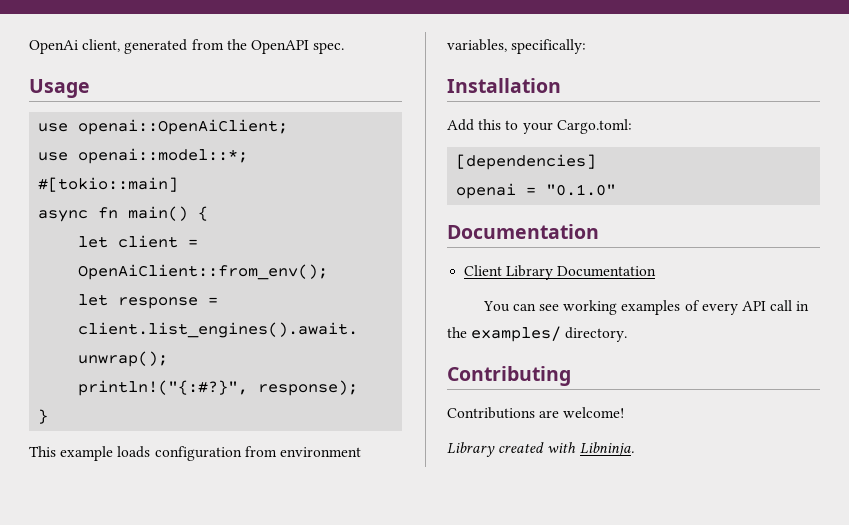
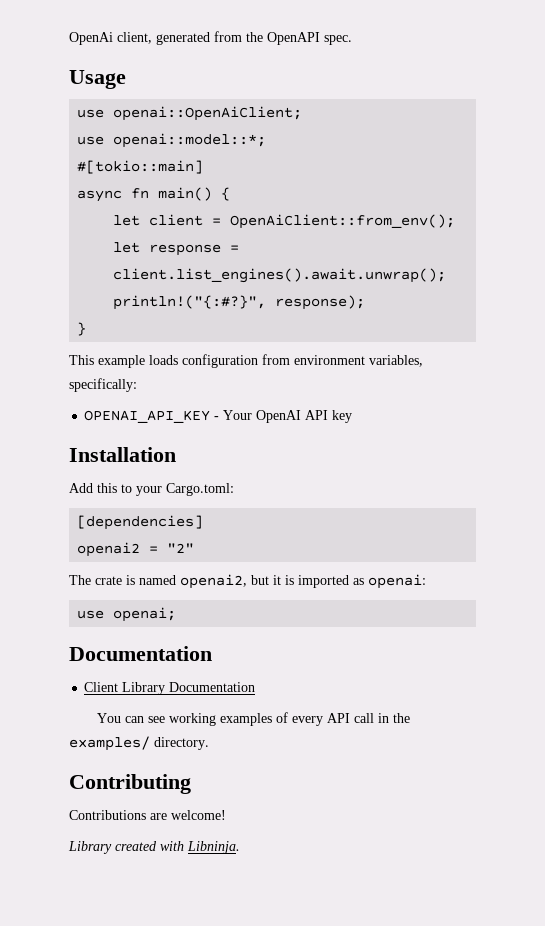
(587, 46) none -> [84,410,353,423] // OPENAI_API_KEY - Your OpenAI API key
[456,183,617,199] openai = "0.1.0" -> [77,542,195,557] [69,574,426,589] [77,607,177,622] openai2 = "2" // The crate is named openai2, but it is imported as openai: // use openai;

